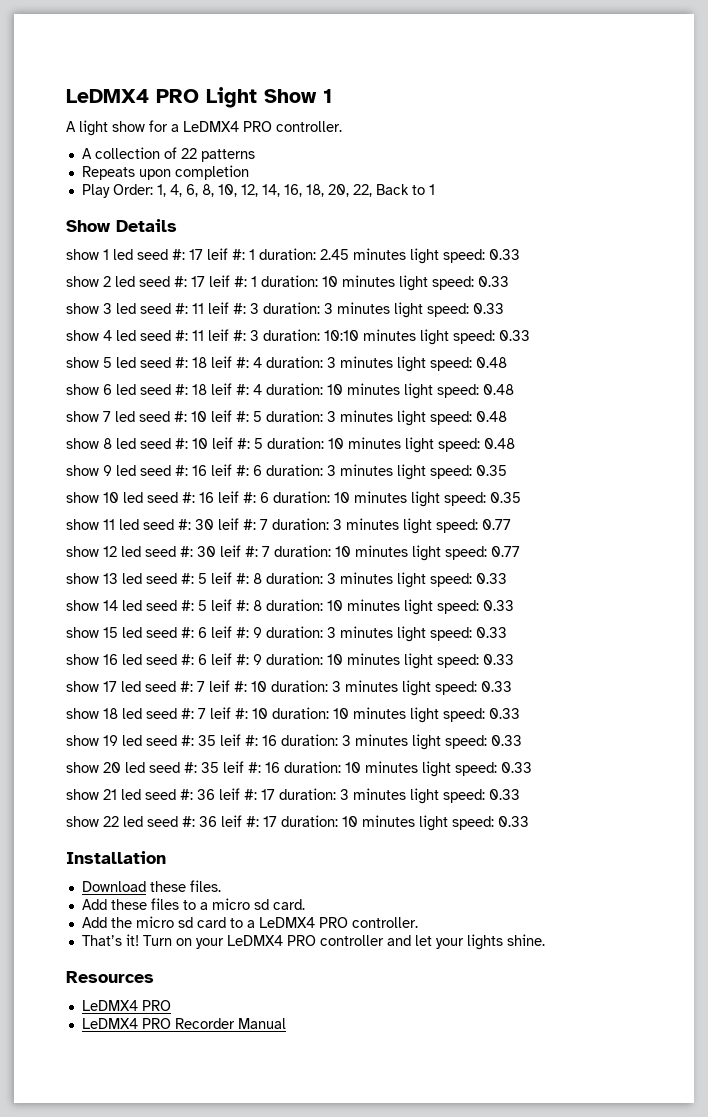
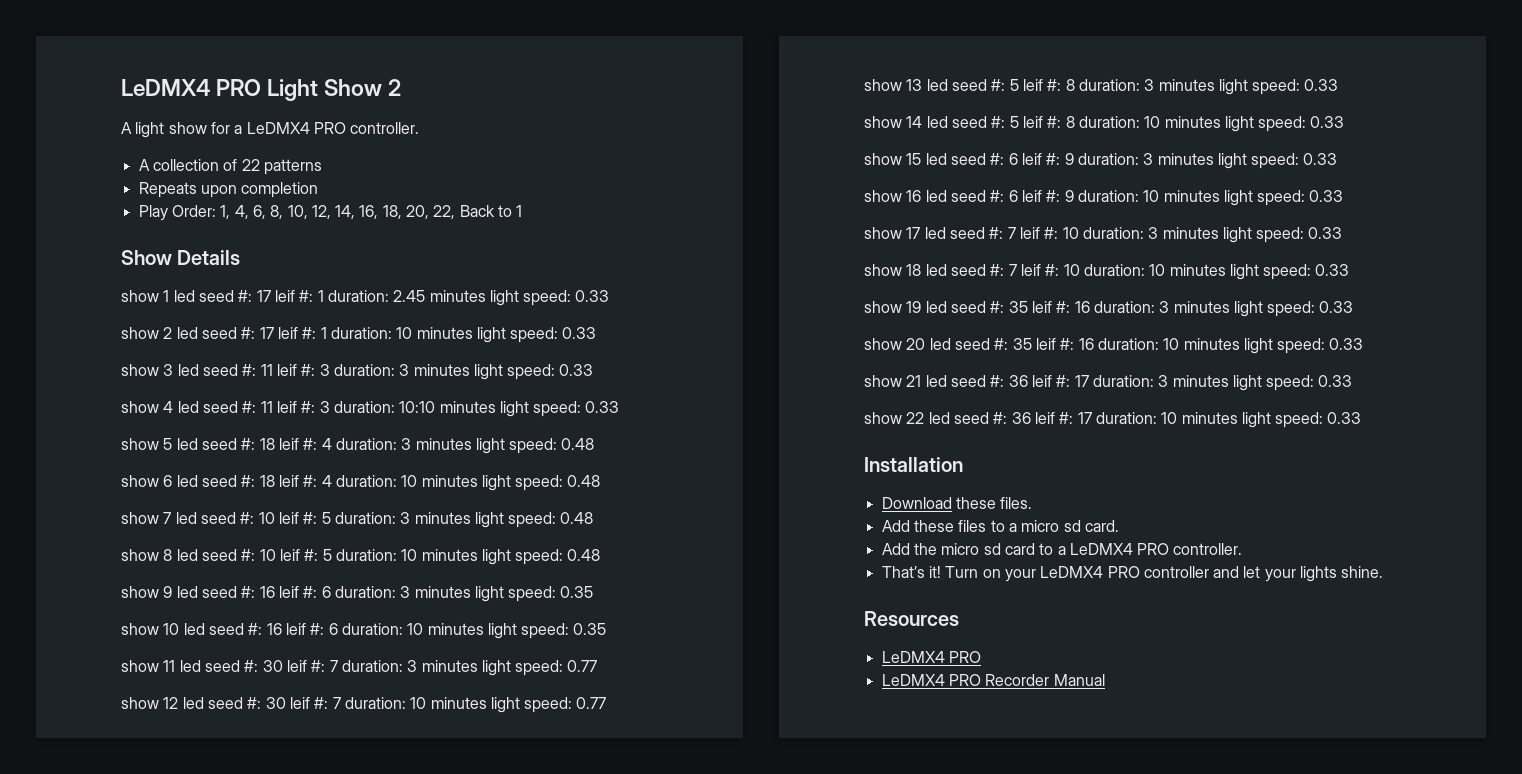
[323,89,332,103] 1 -> [388,79,402,96] 2

